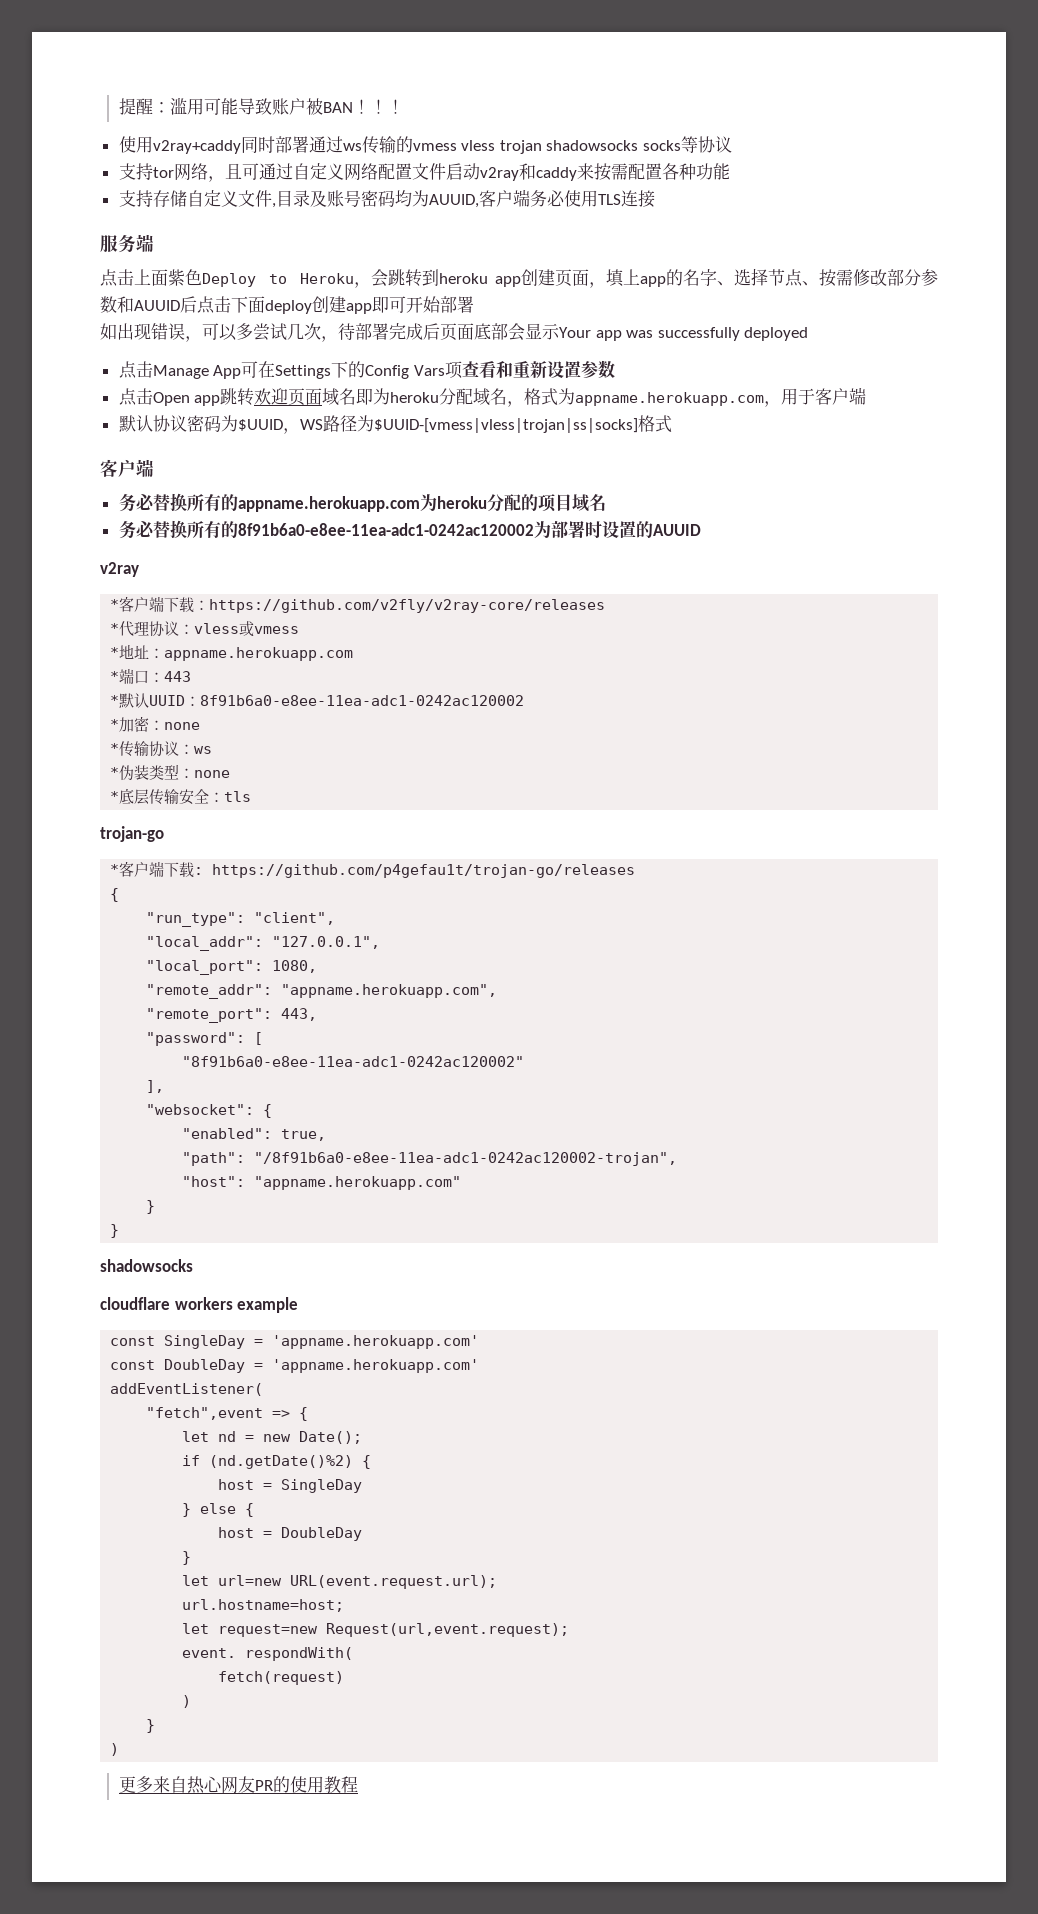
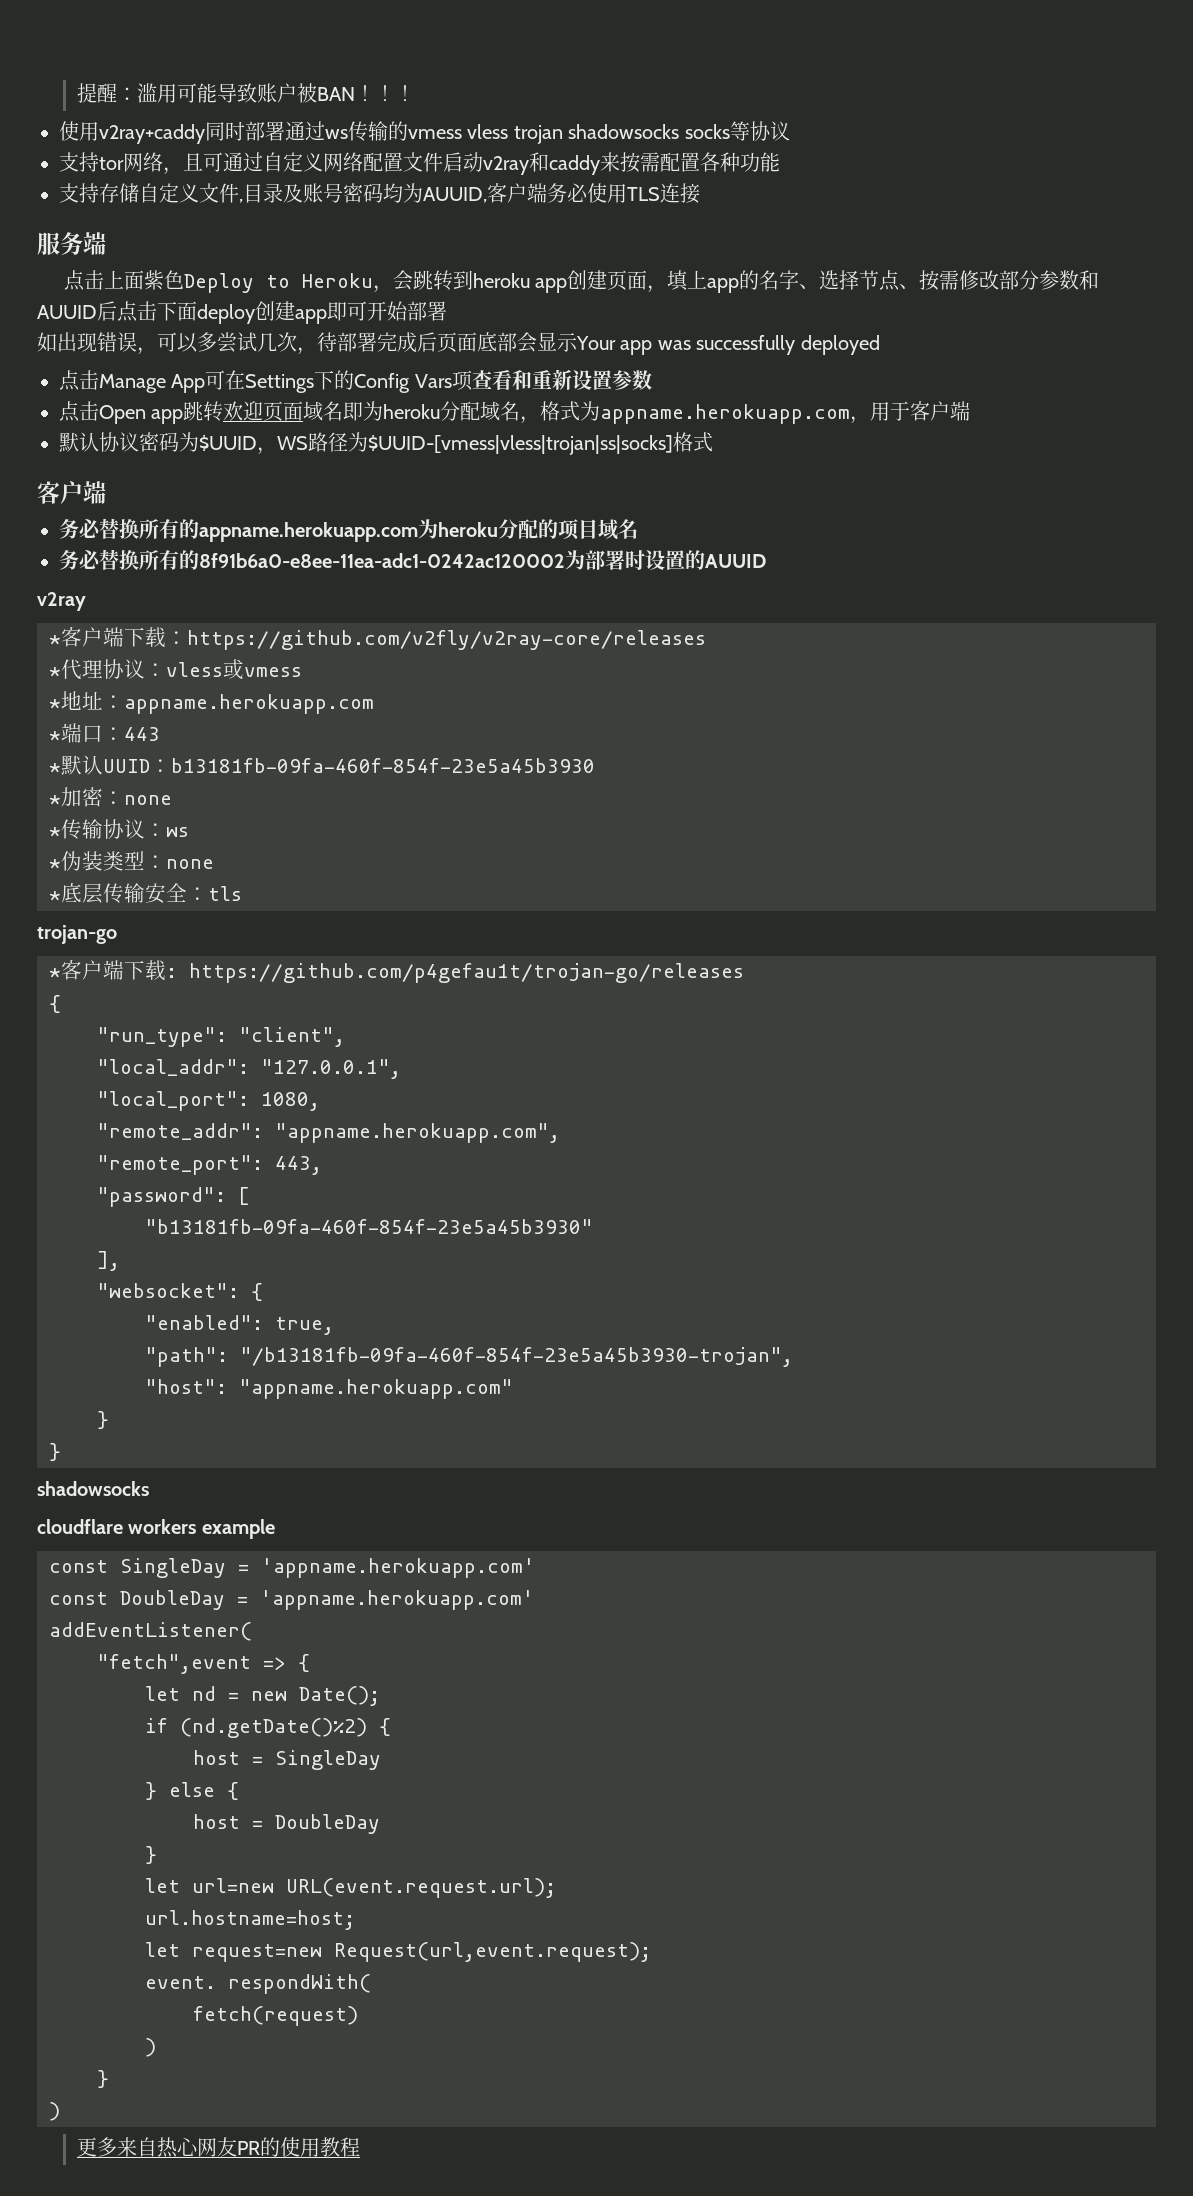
[200,695,525,706] 8f91b6a0-e8ee-11ea-adc1-0242ac120002 -> [171,758,595,773] b13181fb-09fa-460f-854f-23e5a45b3930
[182,1056,525,1067] "8f91b6a0-e8ee-11ea-adc1-0242ac120002" -> [145,1219,593,1234] "b13181fb-09fa-460f-854f-23e5a45b3930"
[254,1152,678,1166] "/8f91b6a0-e8ee-11ea-adc1-0242ac120002-trojan", -> [240,1347,793,1367] "/b13181fb-09fa-460f-854f-23e5a45b3930-trojan",

